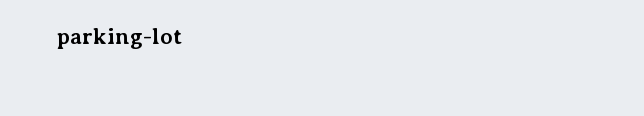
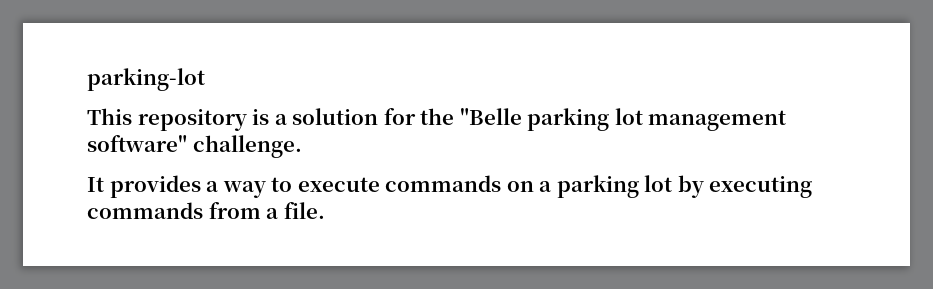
(182, 38) none -> [87,108,787,131] [87,135,302,158] [87,175,813,198] [87,202,325,219] // This repository is a solution for the "Belle parking lot management software" challenge. // It provides a way to execute commands on a parking lot by executing commands from a file.

